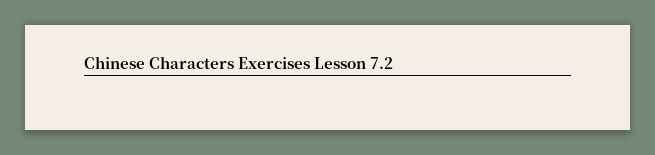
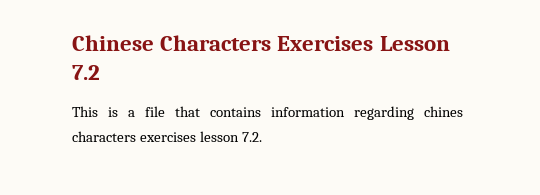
(394, 63) none -> [72,106,463,120] [72,131,262,142] // This is a file that contains information regarding chines characters exercises lesson 7.2.

